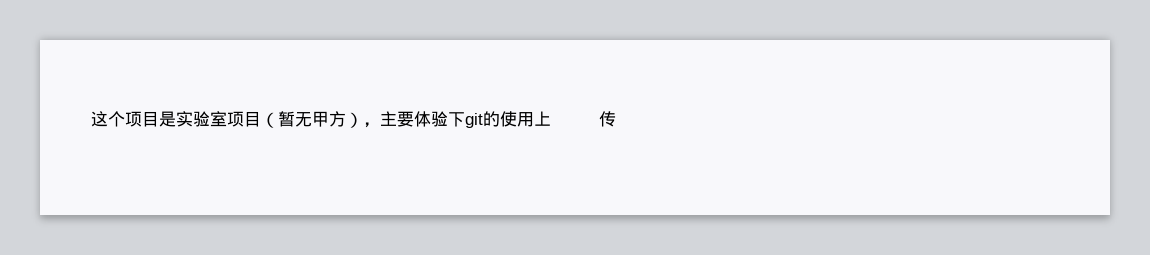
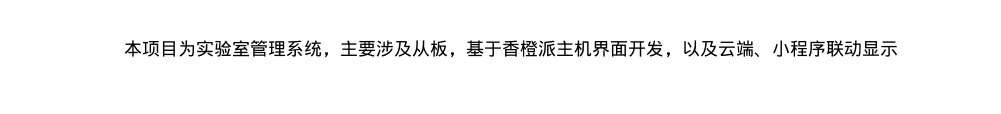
[91,111,616,128] 这个项目是实验室项目（暂无甲方），主要体验下git的使用上传 -> [124,40,899,58] 本项目为实验室管理系统，主要涉及从板，基于香橙派主机界面开发，以及云端、小程序联动显示

